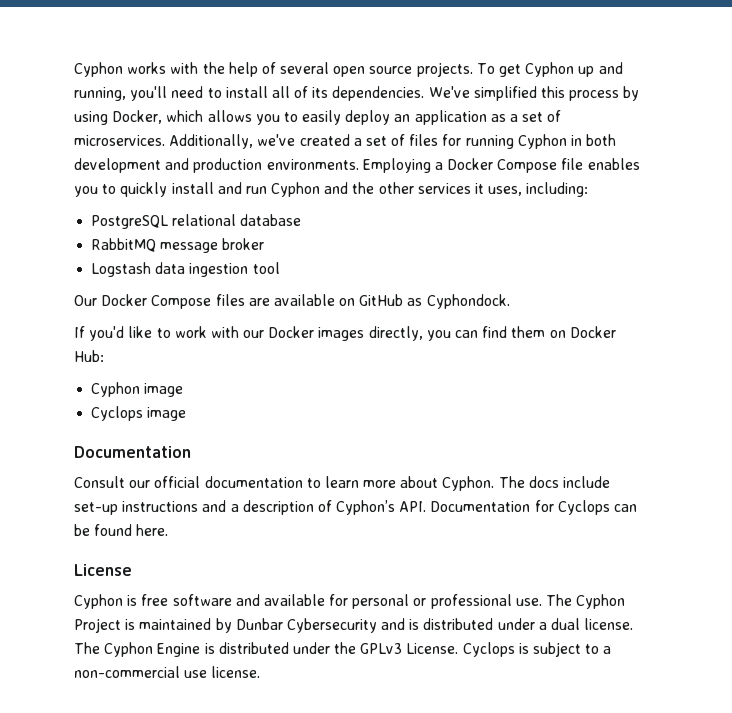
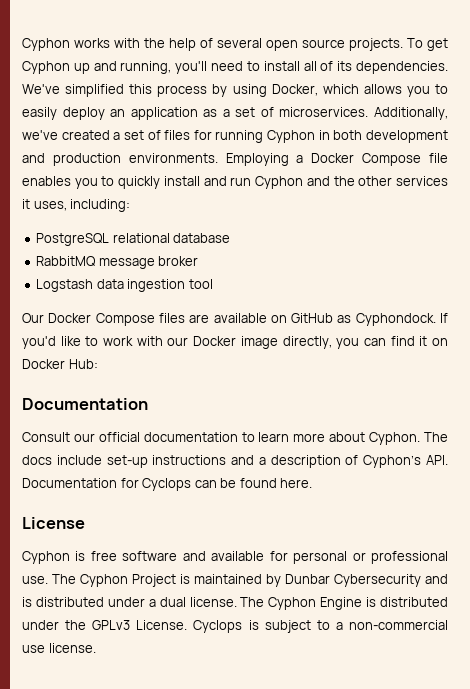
(510, 301) // -> (436, 319) none
[318,327,365,341] images -> [240,336,278,349] image
[511,326,546,338] them -> [419,336,428,346] it
[91,382,184,397] [91,406,187,421] // Cyphon image // Cyclops image -> (98, 364) none

